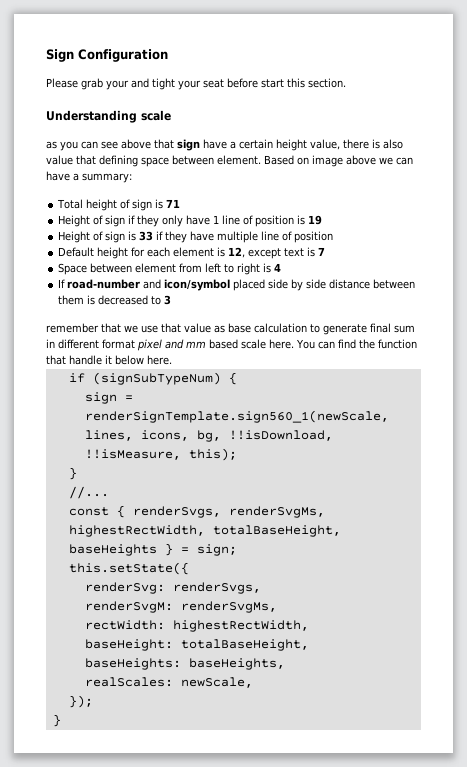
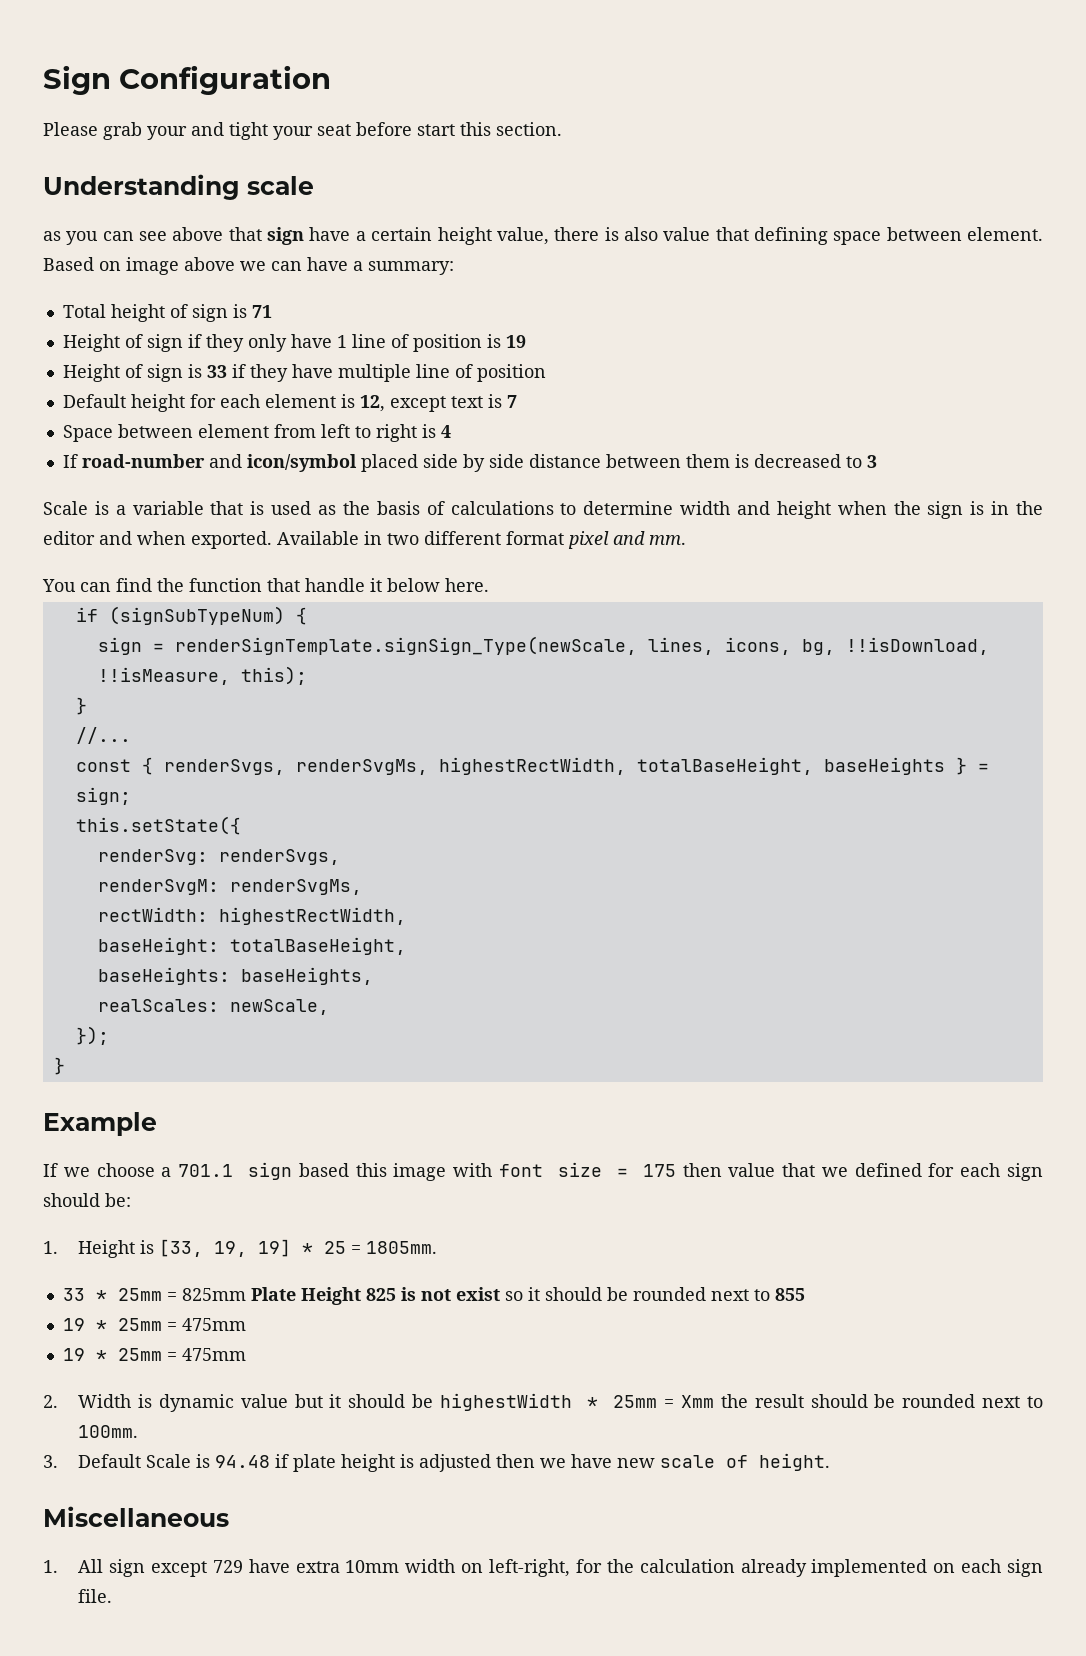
[46,323,415,335] [46,339,294,351] remember that we use that value as base calculation to generate final sum in different format pixel and mm based scale here. -> [43,501,1043,519] [43,531,686,549] Scale is a variable that is used as the basis of calculations to determine width and height when the sign is in the editor and when exported. Available in two different format pixel and mm. //
[84,410,389,423] renderSignTemplate.sign560_1(newScale, -> [174,636,637,655] renderSignTemplate.signSign_Type(newScale,
(61, 720) none -> [43,1112,157,1136] [43,1162,1044,1181] [43,1193,131,1207] [43,1239,438,1258] [62,1287,805,1305] [62,1318,246,1331] [62,1348,246,1361] [43,1393,1043,1412] [78,1425,139,1438] [43,1453,831,1472] [43,1506,229,1527] [43,1559,1044,1577] [78,1589,113,1603] // Example // If we choose a 701.1 sign based this image with font size = 175 then value that we defined for each sign should be: // 1. Height is [33, 19, 19] * 25 = 1805mm. // 33 * 25mm = 825mm Plate Height 825 is not exist so it should be rounded next to 855 // 19 * 25mm = 475mm // 19 * 25mm = 475mm // 2. Width is dynamic value but it should be highestWidth * 25mm = Xmm the result should be rounded next to 100mm. // 3. Default Scale is 94.48 if plate height is adjusted then we have new scale of height. // Miscellaneous // 1. All sign except 729 have extra 10mm width on left-right, for the calculation already implemented on each sign file.

